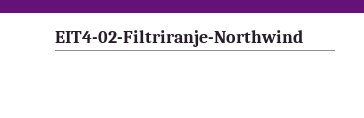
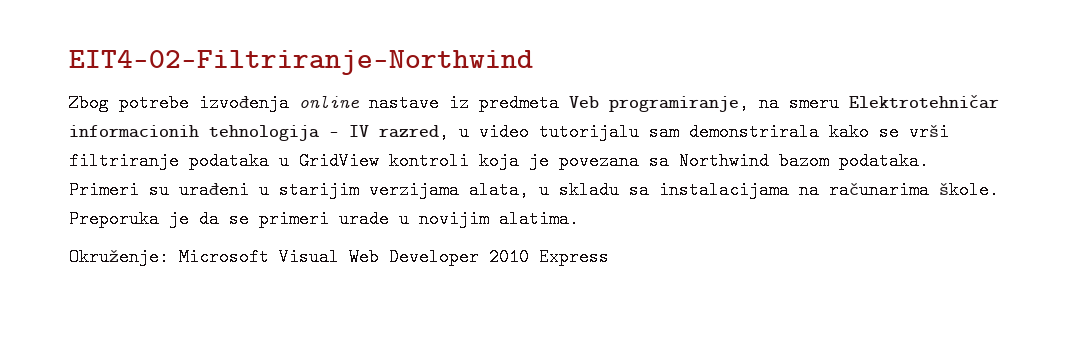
(303, 38) none -> [69,94,999,112] [69,123,949,141] [69,152,929,170] [69,181,999,199] [69,210,579,228] [69,248,609,266] // Zbog potrebe izvođenja online nastave iz predmeta Veb programiranje, na smeru Elektrotehničar informacionih tehnologija - IV razred, u video tutorijalu sam demonstrirala kako se vrši filtriranje podataka u GridView kontroli koja je povezana sa Northwind bazom podataka. Primeri su urađeni u starijim verzijama alata, u skladu sa instalacijama na računarima škole. Preporuka je da se primeri urade u novijim alatima. // Okruženje: Microsoft Visual Web Developer 2010 Express

